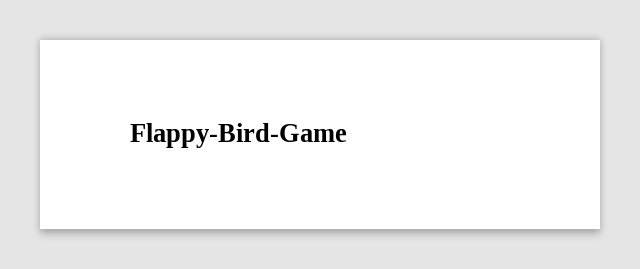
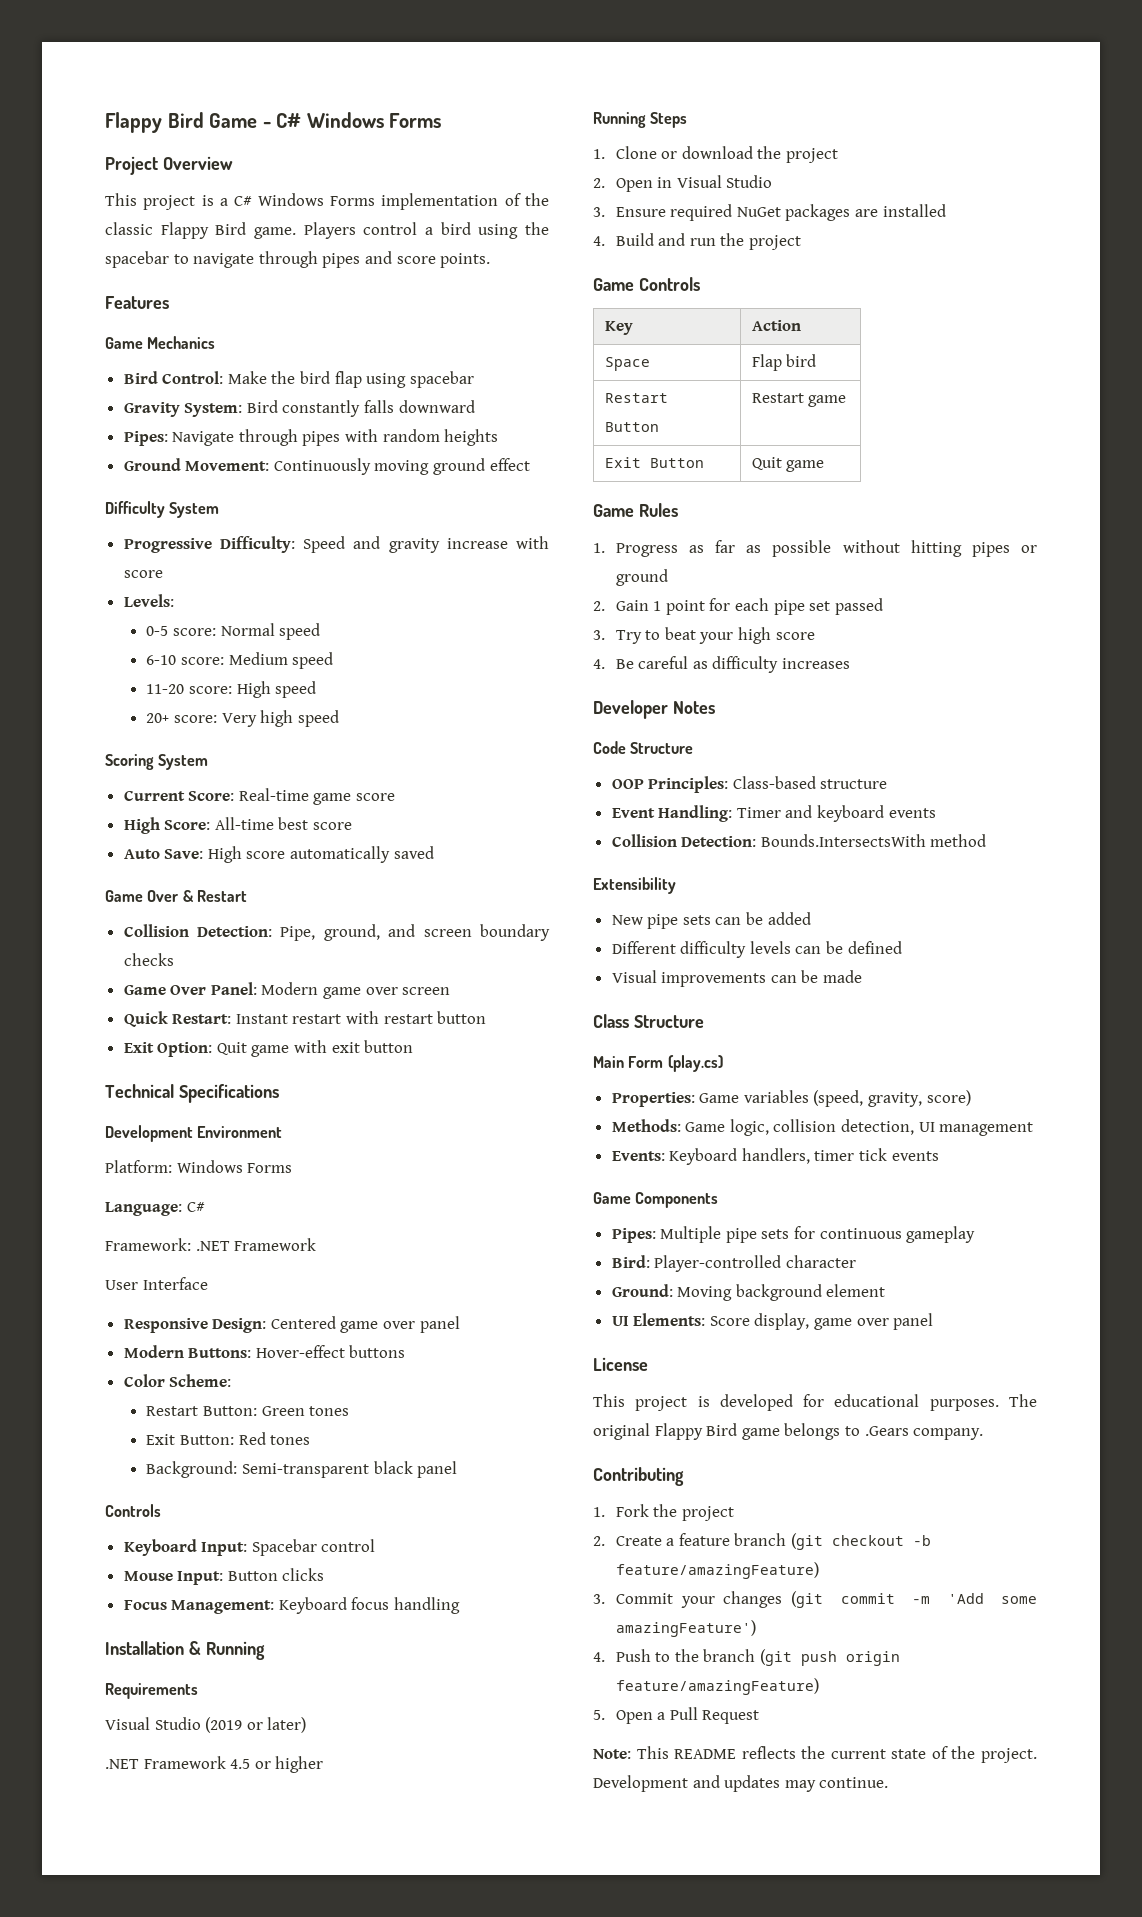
[130,123,347,148] Flappy-Bird-Game -> [105,112,442,133] [105,156,233,175] [105,193,549,210] [105,222,549,239] [105,251,491,268] [105,296,169,309] [105,336,216,349] [123,371,474,388] [123,400,475,417] [123,429,499,446] [123,458,530,475] [105,501,220,518] [123,536,549,553] [123,570,163,578] [123,594,174,607] [146,623,321,640] [146,652,334,669] [146,681,317,698] [146,710,339,727] [105,754,209,770] [123,788,396,805] [123,817,353,834] [123,846,434,863] [105,890,247,902] [123,924,550,941] [123,953,174,966] [123,982,451,999] [123,1011,487,1027] [123,1040,414,1057] [105,1084,279,1103] [105,1125,283,1142] [105,1160,293,1173] [105,1202,205,1216] [105,1238,317,1251] [105,1277,208,1290] [123,1316,460,1333] [123,1345,406,1358] [123,1374,232,1387] [146,1406,350,1416] [146,1432,311,1445] [146,1461,458,1478] [105,1504,161,1517] [123,1539,376,1556] [123,1568,325,1585] [123,1597,461,1614] [105,1641,265,1660] [105,1683,198,1699] [105,1717,307,1733] [105,1756,324,1773] [593,112,688,128] [593,146,839,163] [593,175,773,192] [593,204,946,221] [593,233,802,250] [593,277,700,291] [604,321,633,335] [751,320,801,331] [604,357,650,371] [751,354,817,371] [604,393,668,403] [604,422,659,432] [751,393,847,407] [604,457,704,468] [751,457,825,472] [593,503,678,517] [593,540,1037,557] [615,569,668,586] [593,598,883,615] [593,627,815,644] [593,656,851,673] [593,700,715,719] [593,741,694,754] [611,776,888,793] [611,805,936,822] [611,834,987,847] [593,877,676,894] [611,912,811,929] [611,941,902,958] [611,970,863,987] [593,1014,704,1028] [593,1055,723,1072] [611,1090,971,1107] [611,1119,1034,1136] [611,1148,939,1165] [593,1192,719,1208] [611,1226,976,1243] [611,1255,856,1272] [611,1284,886,1301] [611,1313,934,1330] [593,1357,648,1371] [593,1394,1037,1411] [593,1423,984,1440] [593,1467,684,1486] [593,1504,734,1521] [593,1533,932,1550] [615,1562,819,1579] [593,1591,1037,1608] [615,1620,756,1637] [593,1649,901,1666] [615,1678,819,1695] [593,1707,760,1724] [593,1746,1037,1763] [593,1775,889,1792] Flappy Bird Game - C# Windows Forms // Project Overview // This project is a C# Windows Forms implementation of the classic Flappy Bird game. Players control a bird using the spacebar to navigate through pipes and score points. // Features // Game Mechanics // Bird Control: Make the bird flap using spacebar // Gravity System: Bird constantly falls downward // Pipes: Navigate through pipes with random heights // Ground Movement: Continuously moving ground effect // Difficulty System // Progressive Difficulty: Speed and gravity increase with score // Levels: // 0-5 score: Normal speed // 6-10 score: Medium speed // 11-20 score: High speed // 20+ score: Very high speed // Scoring System // Current Score: Real-time game score // High Score: All-time best score // Auto Save: High score automatically saved // Game Over & Restart // Collision Detection: Pipe, ground, and screen boundary checks // Game Over Panel: Modern game over screen // Quick Restart: Instant restart with restart button // Exit Option: Quit game with exit button // Technical Specifications // Development Environment // Platform: Windows Forms // Language: C# // Framework: .NET Framework // User Interface // Responsive Design: Centered game over panel // Modern Buttons: Hover-effect buttons // Color Scheme: // Restart Button: Green tones // Exit Button: Red tones // Background: Semi-transparent black panel // Controls // Keyboard Input: Spacebar control // Mouse Input: Button clicks // Focus Management: Keyboard focus handling // Installation & Running // Requirements // Visual Studio (2019 or later) // .NET Framework 4.5 or higher // Running Steps // 1. Clone or download the project // 2. Open in Visual Studio // 3. Ensure required NuGet packages are installed // 4. Build and run the project // Game Controls // Key | Action // Space | Flap bird // Restart Button | Restart game // Exit Button | Quit game // Game Rules // 1. Progress as far as possible without hitting pipes or ground // 2. Gain 1 point for each pipe set passed // 3. Try to beat your high score // 4. Be careful as difficulty increases // Developer Notes // Code Structure // OOP Principles: Class-based structure // Event Handling: Timer and keyboard events // Collision Detection: Bounds.IntersectsWith method // Extensibility // New pipe sets can be added // Different difficulty levels can be defined // Visual improvements can be made // Class Structure // Main Form (play.cs) // Properties: Game variables (speed, gravity, score) // Methods: Game logic, collision detection, UI management // Events: Keyboard handlers, timer tick events // Game Components // Pipes: Multiple pipe sets for continuous gameplay // Bird: Player-controlled character // Ground: Moving background element // UI Elements: Score display, game over panel // License // This project is developed for educational purposes. The original Flappy Bird game belongs to .Gears company. // Contributing // 1. Fork the project // 2. Create a feature branch (git checkout -b feature/amazingFeature) // 3. Commit your changes (git commit -m 'Add some amazingFeature') // 4. Push to the branch (git push origin feature/amazingFeature) // 5. Open a Pull Request // Note: This README reflects the current state of the project. Development and updates may continue.

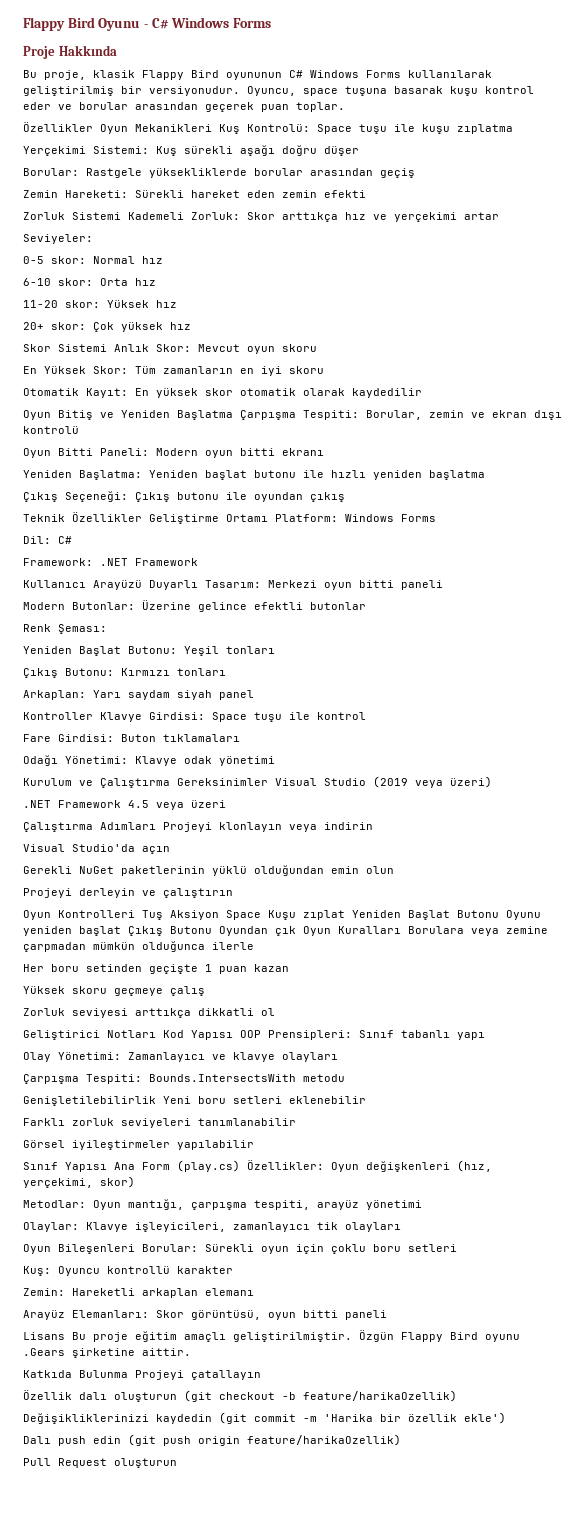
[105,112,258,133] Flappy Bird Game -> [23,17,141,31] Flappy Bird Oyunu
[105,156,233,175] [105,193,549,210] [105,222,549,239] [105,251,491,268] [105,296,169,309] [105,336,216,349] [123,371,474,388] [123,400,475,417] [123,429,499,446] [123,458,530,475] [105,501,220,518] [123,536,549,553] [123,570,163,578] [123,594,174,607] [146,623,321,640] [146,652,334,669] [146,681,317,698] [146,710,339,727] [105,754,209,770] [123,788,396,805] [123,817,353,834] [123,846,434,863] [105,890,247,902] [123,924,550,941] [123,953,174,966] [123,982,451,999] [123,1011,487,1027] [123,1040,414,1057] [105,1084,279,1103] [105,1125,283,1142] Project Overview // This project is a C# Windows Forms implementation of the classic Flappy Bird game. Players control a bird using the spacebar to navigate through pipes and score points. // Features // Game Mechanics // Bird Control: Make the bird flap using spacebar // Gravity System: Bird constantly falls downward // Pipes: Navigate through pipes with random heights // Ground Movement: Continuously moving ground effect // Difficulty System // Progressive Difficulty: Speed and gravity increase with score // Levels: // 0-5 score: Normal speed // 6-10 score: Medium speed // 11-20 score: High speed // 20+ score: Very high speed // Scoring System // Current Score: Real-time game score // High Score: All-time best score // Auto Save: High score automatically saved // Game Over & Restart // Collision Detection: Pipe, ground, and screen boundary checks // Game Over Panel: Modern game over screen // Quick Restart: Instant restart with restart button // Exit Option: Quit game with exit button // Technical Specifications // Development Environment // -> [23,45,117,59] [23,70,492,80] [23,86,534,96] [23,102,345,112] [23,122,513,134] [23,145,359,156] [23,168,415,178] [23,190,366,198] [23,212,499,222] [23,234,93,244] [23,256,163,264] [23,278,156,286] [23,300,177,308] [23,322,191,332] [23,344,317,354] [23,366,324,376] [23,388,422,398] [23,410,562,420] [23,426,79,434] [23,448,324,458] [23,470,485,480] [23,491,345,502] [23,512,268,524] Proje Hakkında // Bu proje, klasik Flappy Bird oyununun C# Windows Forms kullanılarak geliştirilmiş bir versiyonudur. Oyuncu, space tuşuna basarak kuşu kontrol eder ve borular arasından geçerek puan toplar. // Özellikler Oyun Mekanikleri Kuş Kontrolü: Space tuşu ile kuşu zıplatma // Yerçekimi Sistemi: Kuş sürekli aşağı doğru düşer // Borular: Rastgele yüksekliklerde borular arasından geçiş // Zemin Hareketi: Sürekli hareket eden zemin efekti // Zorluk Sistemi Kademeli Zorluk: Skor arttıkça hız ve yerçekimi artar // Seviyeler: // 0-5 skor: Normal hız // 6-10 skor: Orta hız // 11-20 skor: Yüksek hız // 20+ skor: Çok yüksek hız // Skor Sistemi Anlık Skor: Mevcut oyun skoru // En Yüksek Skor: Tüm zamanların en iyi skoru // Otomatik Kayıt: En yüksek skor otomatik olarak kaydedilir // Oyun Bitiş ve Yeniden Başlatma Çarpışma Tespiti: Borular, zemin ve ekran dışı kontrolü // Oyun Bitti Paneli: Modern oyun bitti ekranı // Yeniden Başlatma: Yeniden başlat butonu ile hızlı yeniden başlatma // Çıkış Seçeneği: Çıkış butonu ile oyundan çıkış // Teknik Özellikler Geliştirme Ortamı
[105,1202,182,1216] Language: -> [23,536,51,544] Dil:
[105,1277,208,1290] [123,1316,460,1333] [123,1345,406,1358] [123,1374,232,1387] [146,1406,350,1416] [146,1432,311,1445] [146,1461,458,1478] [105,1504,161,1517] [123,1539,376,1556] [123,1568,325,1585] [123,1597,461,1614] [105,1641,265,1660] [105,1683,198,1699] User Interface // Responsive Design: Centered game over panel // Modern Buttons: Hover-effect buttons // Color Scheme: // Restart Button: Green tones // Exit Button: Red tones // Background: Semi-transparent black panel // Controls // Keyboard Input: Spacebar control // Mouse Input: Button clicks // Focus Management: Keyboard focus handling // Installation & Running // Requirements // -> [23,580,443,590] [23,600,366,612] [23,624,107,634] [23,646,275,656] [23,668,226,678] [23,690,254,700] [23,712,366,722] [23,734,240,742] [23,755,275,766] [23,778,268,788] Kullanıcı Arayüzü Duyarlı Tasarım: Merkezi oyun bitti paneli // Modern Butonlar: Üzerine gelince efektli butonlar // Renk Şeması: // Yeniden Başlat Butonu: Yeşil tonları // Çıkış Butonu: Kırmızı tonları // Arkaplan: Yarı saydam siyah panel // Kontroller Klavye Girdisi: Space tuşu ile kontrol // Fare Girdisi: Buton tıklamaları // Odağı Yönetimi: Klavye odak yönetimi // Kurulum ve Çalıştırma Gereksinimler
[246,1717,307,1733] or later) -> [415,776,492,788] veya üzeri)
[254,1756,324,1773] [593,112,688,128] [593,146,839,163] [593,175,773,192] [593,204,946,221] [593,233,802,250] [593,277,700,291] [604,321,633,335] [751,320,801,331] [604,357,650,371] [751,354,817,371] [604,393,668,403] [604,422,659,432] [751,393,847,407] [604,457,704,468] [751,457,825,472] [593,503,678,517] [593,540,1037,557] [615,569,668,586] [593,598,883,615] [593,627,815,644] [593,656,851,673] [593,700,715,719] [593,741,694,754] [611,776,888,793] [611,805,936,822] [611,834,987,847] [593,877,676,894] [611,912,811,929] [611,941,902,958] [611,970,863,987] [593,1014,704,1028] [593,1055,723,1072] [611,1090,971,1107] [611,1119,1034,1136] [611,1148,939,1165] [593,1192,719,1208] [611,1226,976,1243] [611,1255,856,1272] [611,1284,886,1301] [611,1313,934,1330] [593,1357,648,1371] [593,1394,1037,1411] [593,1423,984,1440] [593,1467,684,1486] [593,1504,734,1521] [593,1533,932,1550] [615,1562,819,1579] [593,1591,1037,1608] [615,1620,756,1637] [593,1649,901,1666] [615,1678,819,1695] [593,1707,760,1724] [593,1746,1037,1763] [593,1775,889,1792] or higher // Running Steps // 1. Clone or download the project // 2. Open in Visual Studio // 3. Ensure required NuGet packages are installed // 4. Build and run the project // Game Controls // Key | Action // Space | Flap bird // Restart Button | Restart game // Exit Button | Quit game // Game Rules // 1. Progress as far as possible without hitting pipes or ground // 2. Gain 1 point for each pipe set passed // 3. Try to beat your high score // 4. Be careful as difficulty increases // Developer Notes // Code Structure // OOP Principles: Class-based structure // Event Handling: Timer and keyboard events // Collision Detection: Bounds.IntersectsWith method // Extensibility // New pipe sets can be added // Different difficulty levels can be defined // Visual improvements can be made // Class Structure // Main Form (play.cs) // Properties: Game variables (speed, gravity, score) // Methods: Game logic, collision detection, UI management // Events: Keyboard handlers, timer tick events // Game Components // Pipes: Multiple pipe sets for continuous gameplay // Bird: Player-controlled character // Ground: Moving background element // UI Elements: Score display, game over panel // License // This project is developed for educational purposes. The original Flappy Bird game belongs to .Gears company. // Contributing // 1. Fork the project // 2. Create a feature branch (git checkout -b feature/amazingFeature) // 3. Commit your changes (git commit -m 'Add some amazingFeature') // 4. Push to the branch (git push origin feature/amazingFeature) // 5. Open a Pull Request // Note: This README reflects the current state of the project. Development and updates may continue. -> [156,800,226,810] [23,822,373,832] [23,844,170,854] [23,865,394,876] [23,888,233,898] [23,910,541,920] [23,926,548,936] [23,941,254,952] [23,964,289,974] [23,986,205,996] [23,1008,275,1018] [23,1030,485,1040] [23,1052,338,1062] [23,1074,345,1084] [23,1096,366,1106] [23,1118,296,1128] [23,1140,254,1150] [23,1160,492,1172] [23,1176,135,1188] [23,1199,422,1210] [23,1222,401,1232] [23,1244,457,1254] [23,1266,233,1276] [23,1288,254,1298] [23,1310,387,1320] [23,1330,520,1342] [23,1348,191,1358] [23,1370,261,1380] [23,1390,457,1402] [23,1412,506,1424] [23,1434,401,1446] [23,1458,177,1468] veya üzeri // Çalıştırma Adımları Projeyi klonlayın veya indirin // Visual Studio'da açın // Gerekli NuGet paketlerinin yüklü olduğundan emin olun // Projeyi derleyin ve çalıştırın // Oyun Kontrolleri Tuş Aksiyon Space Kuşu zıplat Yeniden Başlat Butonu Oyunu yeniden başlat Çıkış Butonu Oyundan çık Oyun Kuralları Borulara veya zemine çarpmadan mümkün olduğunca ilerle // Her boru setinden geçişte 1 puan kazan // Yüksek skoru geçmeye çalış // Zorluk seviyesi arttıkça dikkatli ol // Geliştirici Notları Kod Yapısı OOP Prensipleri: Sınıf tabanlı yapı // Olay Yönetimi: Zamanlayıcı ve klavye olayları // Çarpışma Tespiti: Bounds.IntersectsWith metodu // Genişletilebilirlik Yeni boru setleri eklenebilir // Farklı zorluk seviyeleri tanımlanabilir // Görsel iyileştirmeler yapılabilir // Sınıf Yapısı Ana Form (play.cs) Özellikler: Oyun değişkenleri (hız, yerçekimi, skor) // Metodlar: Oyun mantığı, çarpışma tespiti, arayüz yönetimi // Olaylar: Klavye işleyicileri, zamanlayıcı tik olayları // Oyun Bileşenleri Borular: Sürekli oyun için çoklu boru setleri // Kuş: Oyuncu kontrollü karakter // Zemin: Hareketli arkaplan elemanı // Arayüz Elemanları: Skor görüntüsü, oyun bitti paneli // Lisans Bu proje eğitim amaçlı geliştirilmiştir. Özgün Flappy Bird oyunu .Gears şirketine aittir. // Katkıda Bulunma Projeyi çatallayın // Özellik dalı oluşturun (git checkout -b feature/harikaOzellik) // Değişikliklerinizi kaydedin (git commit -m 'Harika bir özellik ekle') // Dalı push edin (git push origin feature/harikaOzellik) // Pull Request oluşturun

